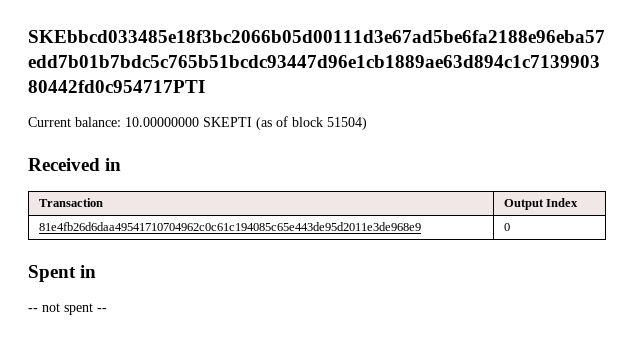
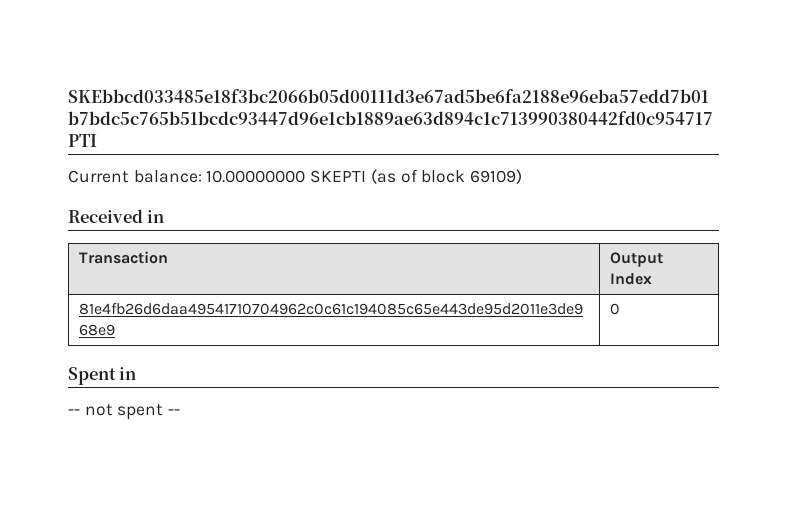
[327,117,367,130] 51504) -> [470,169,523,184] 69109)

